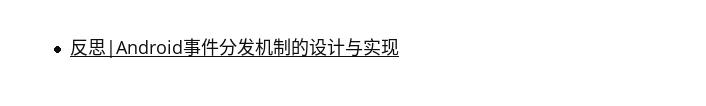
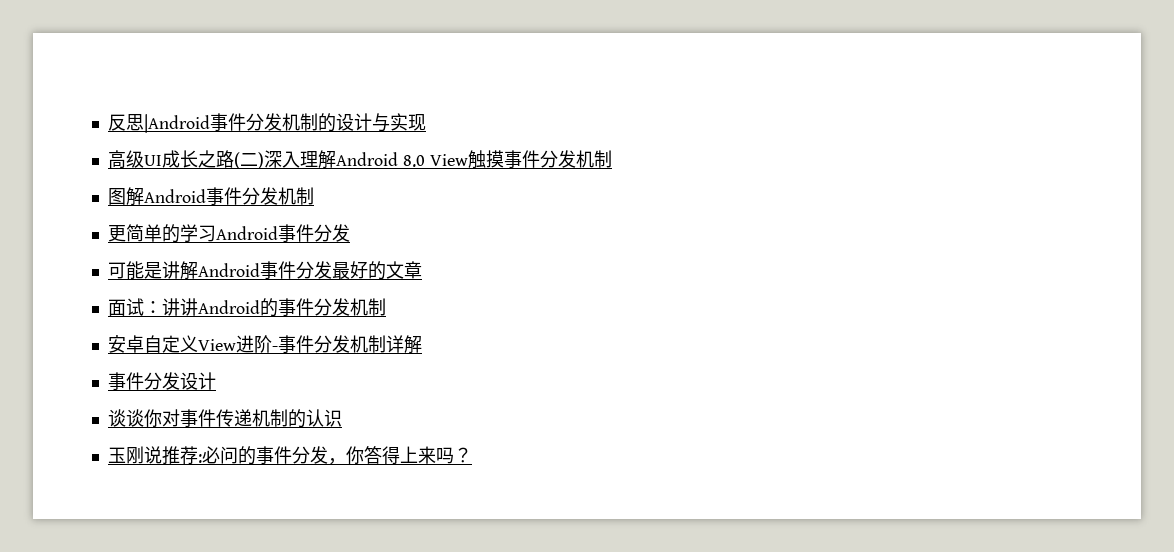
(399, 47) none -> [107,150,612,169] [107,187,314,206] [107,224,350,243] [107,261,422,280] [107,298,386,317] [107,335,422,354] [107,372,216,390] [107,409,342,428] [107,446,472,465] // 高级UI成长之路(二)深入理解Android 8.0 View触摸事件分发机制 // 图解Android事件分发机制 // 更简单的学习Android事件分发 // 可能是讲解Android事件分发最好的文章 // 面试：讲讲Android的事件分发机制 // 安卓自定义View进阶-事件分发机制详解 // 事件分发设计 // 谈谈你对事件传递机制的认识 // 玉刚说推荐:必问的事件分发，你答得上来吗？

